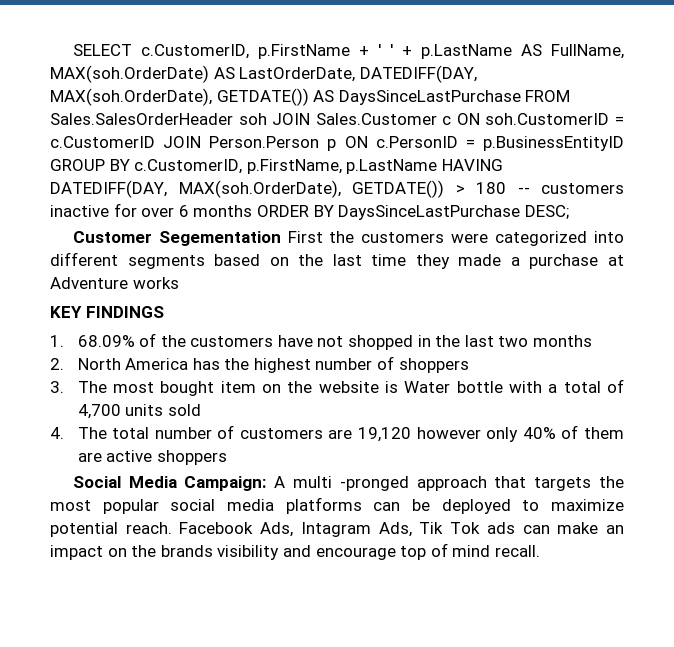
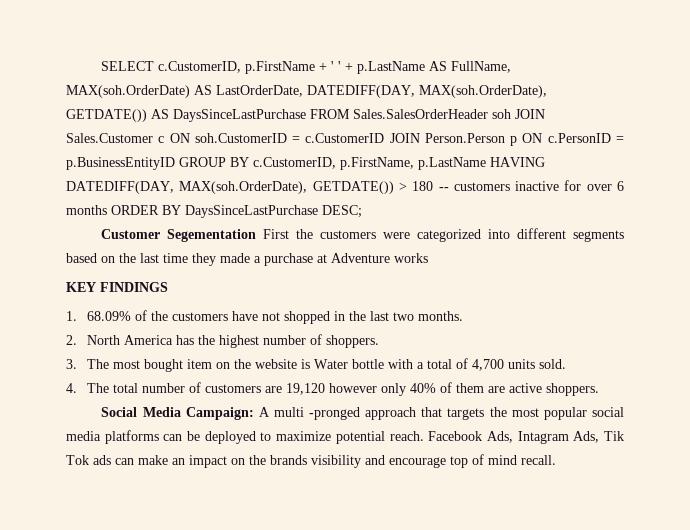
[532,335,592,347] months -> [418,311,464,321] months.
[398,358,469,373] shoppers -> [326,335,380,348] shoppers.
[167,404,201,416] sold -> [539,359,567,369] sold.
[156,450,227,465] shoppers -> [546,383,600,396] shoppers.

